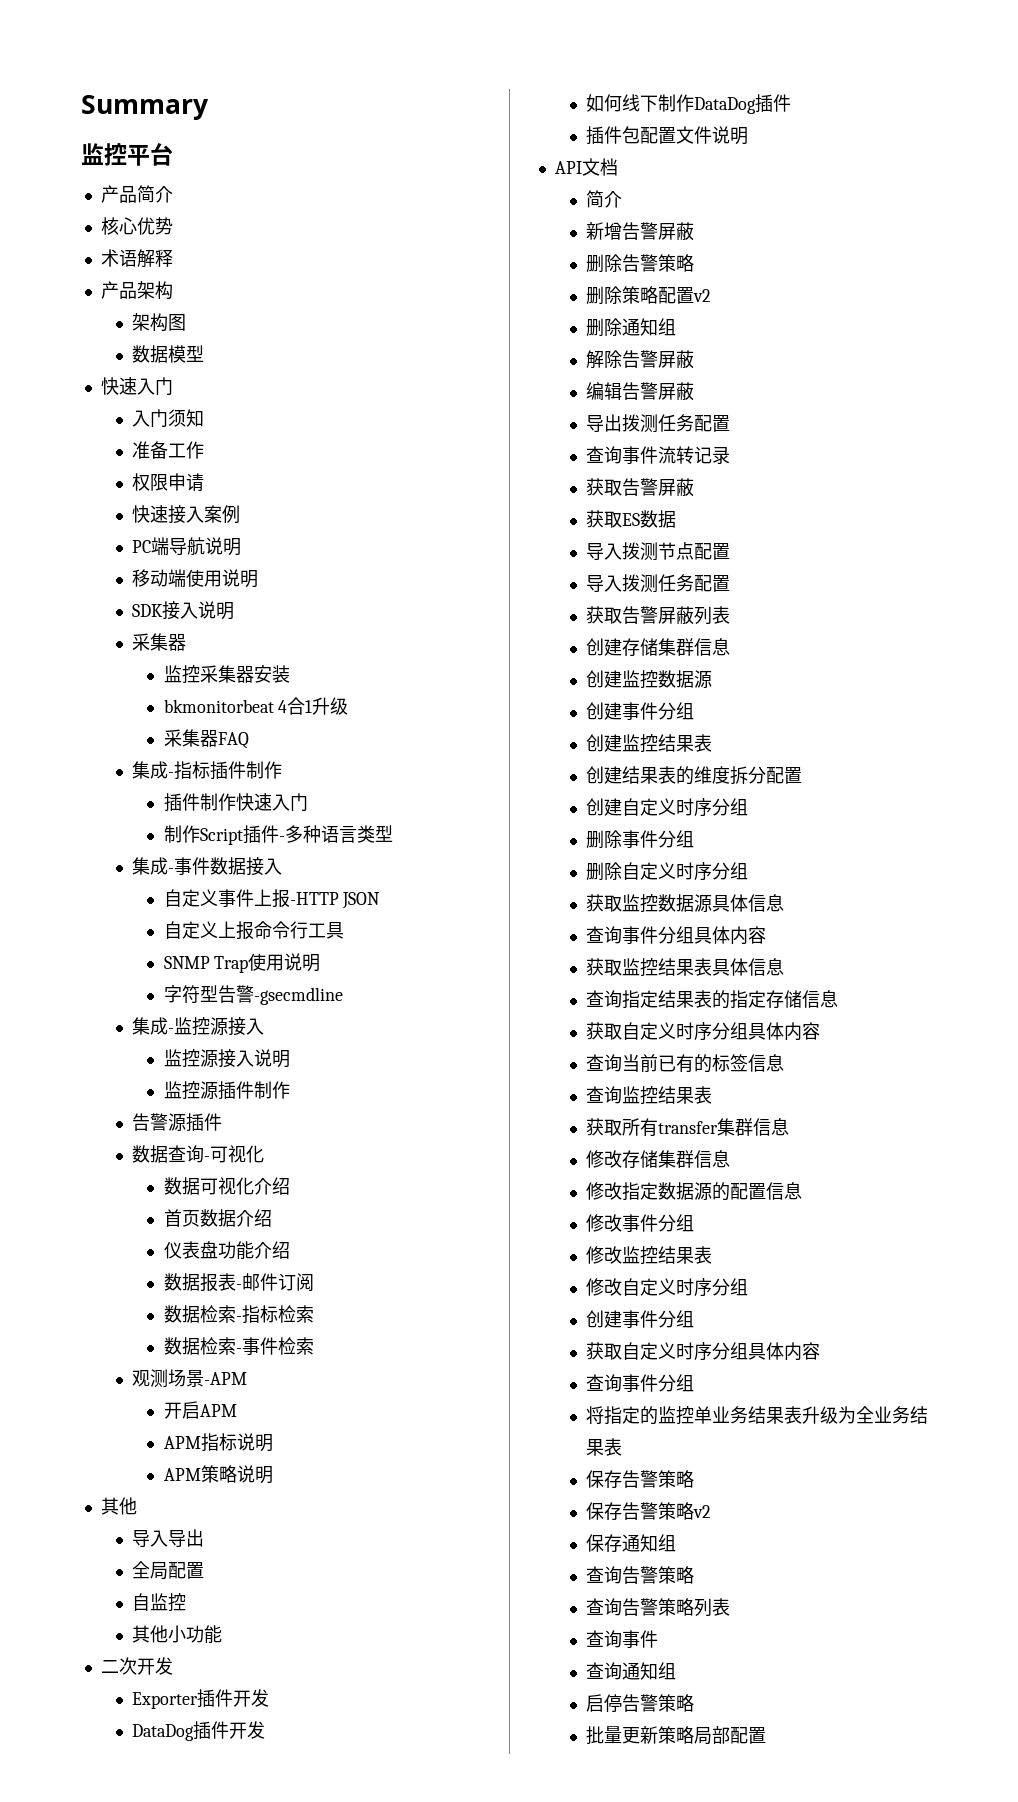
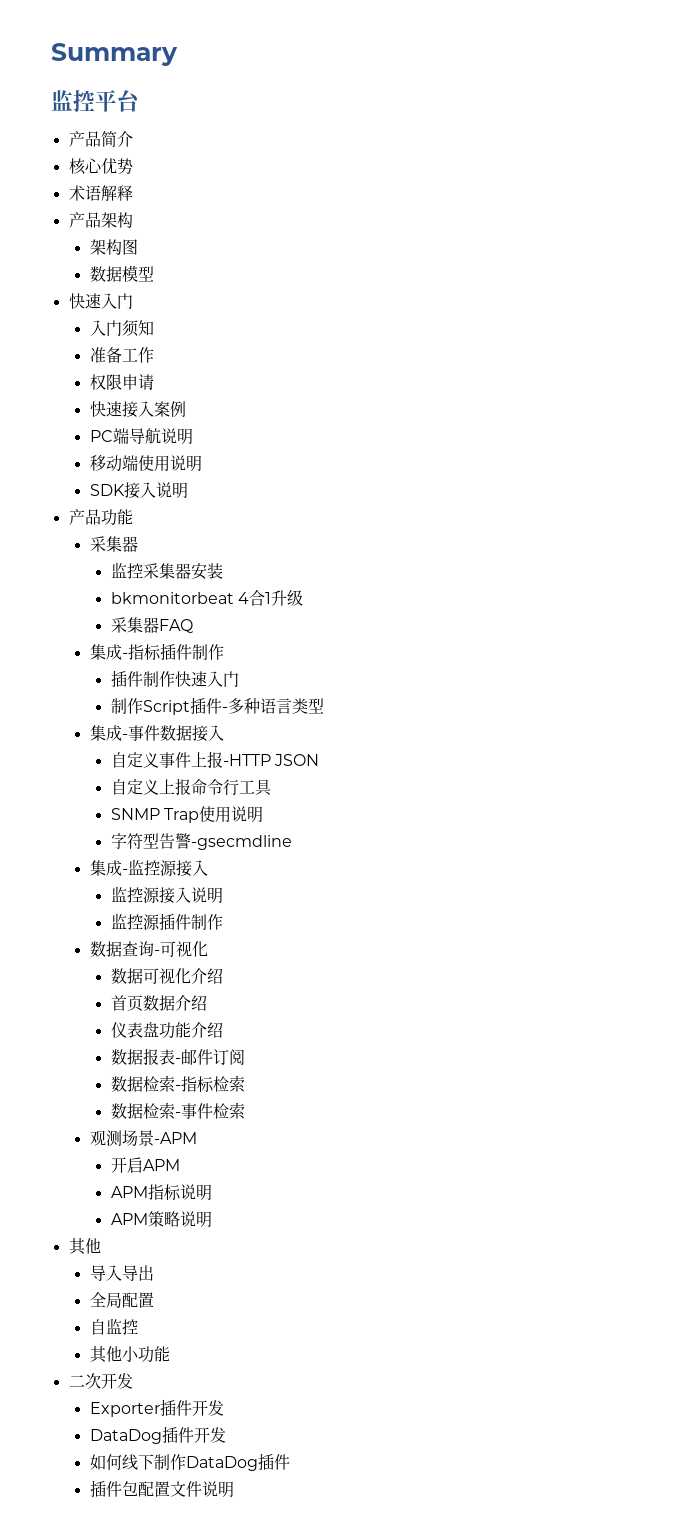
(235, 611) none -> [68,509,133,526] // 产品功能
[132,1113,223,1132] // 告警源插件 -> (223, 922) none
[554,158,618,176] [586,190,623,208] [586,222,695,241] [586,254,695,273] [586,286,712,305] [586,318,677,337] [586,350,695,369] [586,382,695,401] [586,414,731,433] [586,446,731,464] [586,478,695,497] [586,510,677,528] [586,542,731,561] [586,574,731,593] [586,606,731,625] [586,638,731,656] [586,670,713,689] [586,702,695,720] [586,734,713,753] [586,766,803,785] [586,798,749,817] [586,830,695,849] [586,862,749,881] [586,894,785,913] [586,926,767,945] [586,958,785,977] [586,990,839,1009] [586,1022,821,1041] [586,1054,785,1073] [586,1086,713,1105] [586,1118,790,1137] [586,1150,731,1168] [586,1182,803,1201] [586,1214,695,1232] [586,1246,713,1265] [586,1278,749,1297] [586,1310,695,1328] [586,1342,821,1361] [586,1374,695,1392] [586,1406,929,1425] [586,1438,623,1456] [586,1470,695,1488] [586,1502,712,1520] [586,1534,677,1552] [586,1566,695,1584] [586,1598,731,1617] [586,1630,659,1648] [586,1662,677,1680] [586,1694,695,1712] [586,1726,767,1745] // API文档 // 简介 // 新增告警屏蔽 // 删除告警策略 // 删除策略配置v2 // 删除通知组 // 解除告警屏蔽 // 编辑告警屏蔽 // 导出拨测任务配置 // 查询事件流转记录 // 获取告警屏蔽 // 获取ES数据 // 导入拨测节点配置 // 导入拨测任务配置 // 获取告警屏蔽列表 // 创建存储集群信息 // 创建监控数据源 // 创建事件分组 // 创建监控结果表 // 创建结果表的维度拆分配置 // 创建自定义时序分组 // 删除事件分组 // 删除自定义时序分组 // 获取监控数据源具体信息 // 查询事件分组具体内容 // 获取监控结果表具体信息 // 查询指定结果表的指定存储信息 // 获取自定义时序分组具体内容 // 查询当前已有的标签信息 // 查询监控结果表 // 获取所有transfer集群信息 // 修改存储集群信息 // 修改指定数据源的配置信息 // 修改事件分组 // 修改监控结果表 // 修改自定义时序分组 // 创建事件分组 // 获取自定义时序分组具体内容 // 查询事件分组 // 将指定的监控单业务结果表升级为全业务结果表 // 保存告警策略 // 保存告警策略v2 // 保存通知组 // 查询告警策略 // 查询告警策略列表 // 查询事件 // 查询通知组 // 启停告警策略 // 批量更新策略局部配置 -> (234, 1489) none

